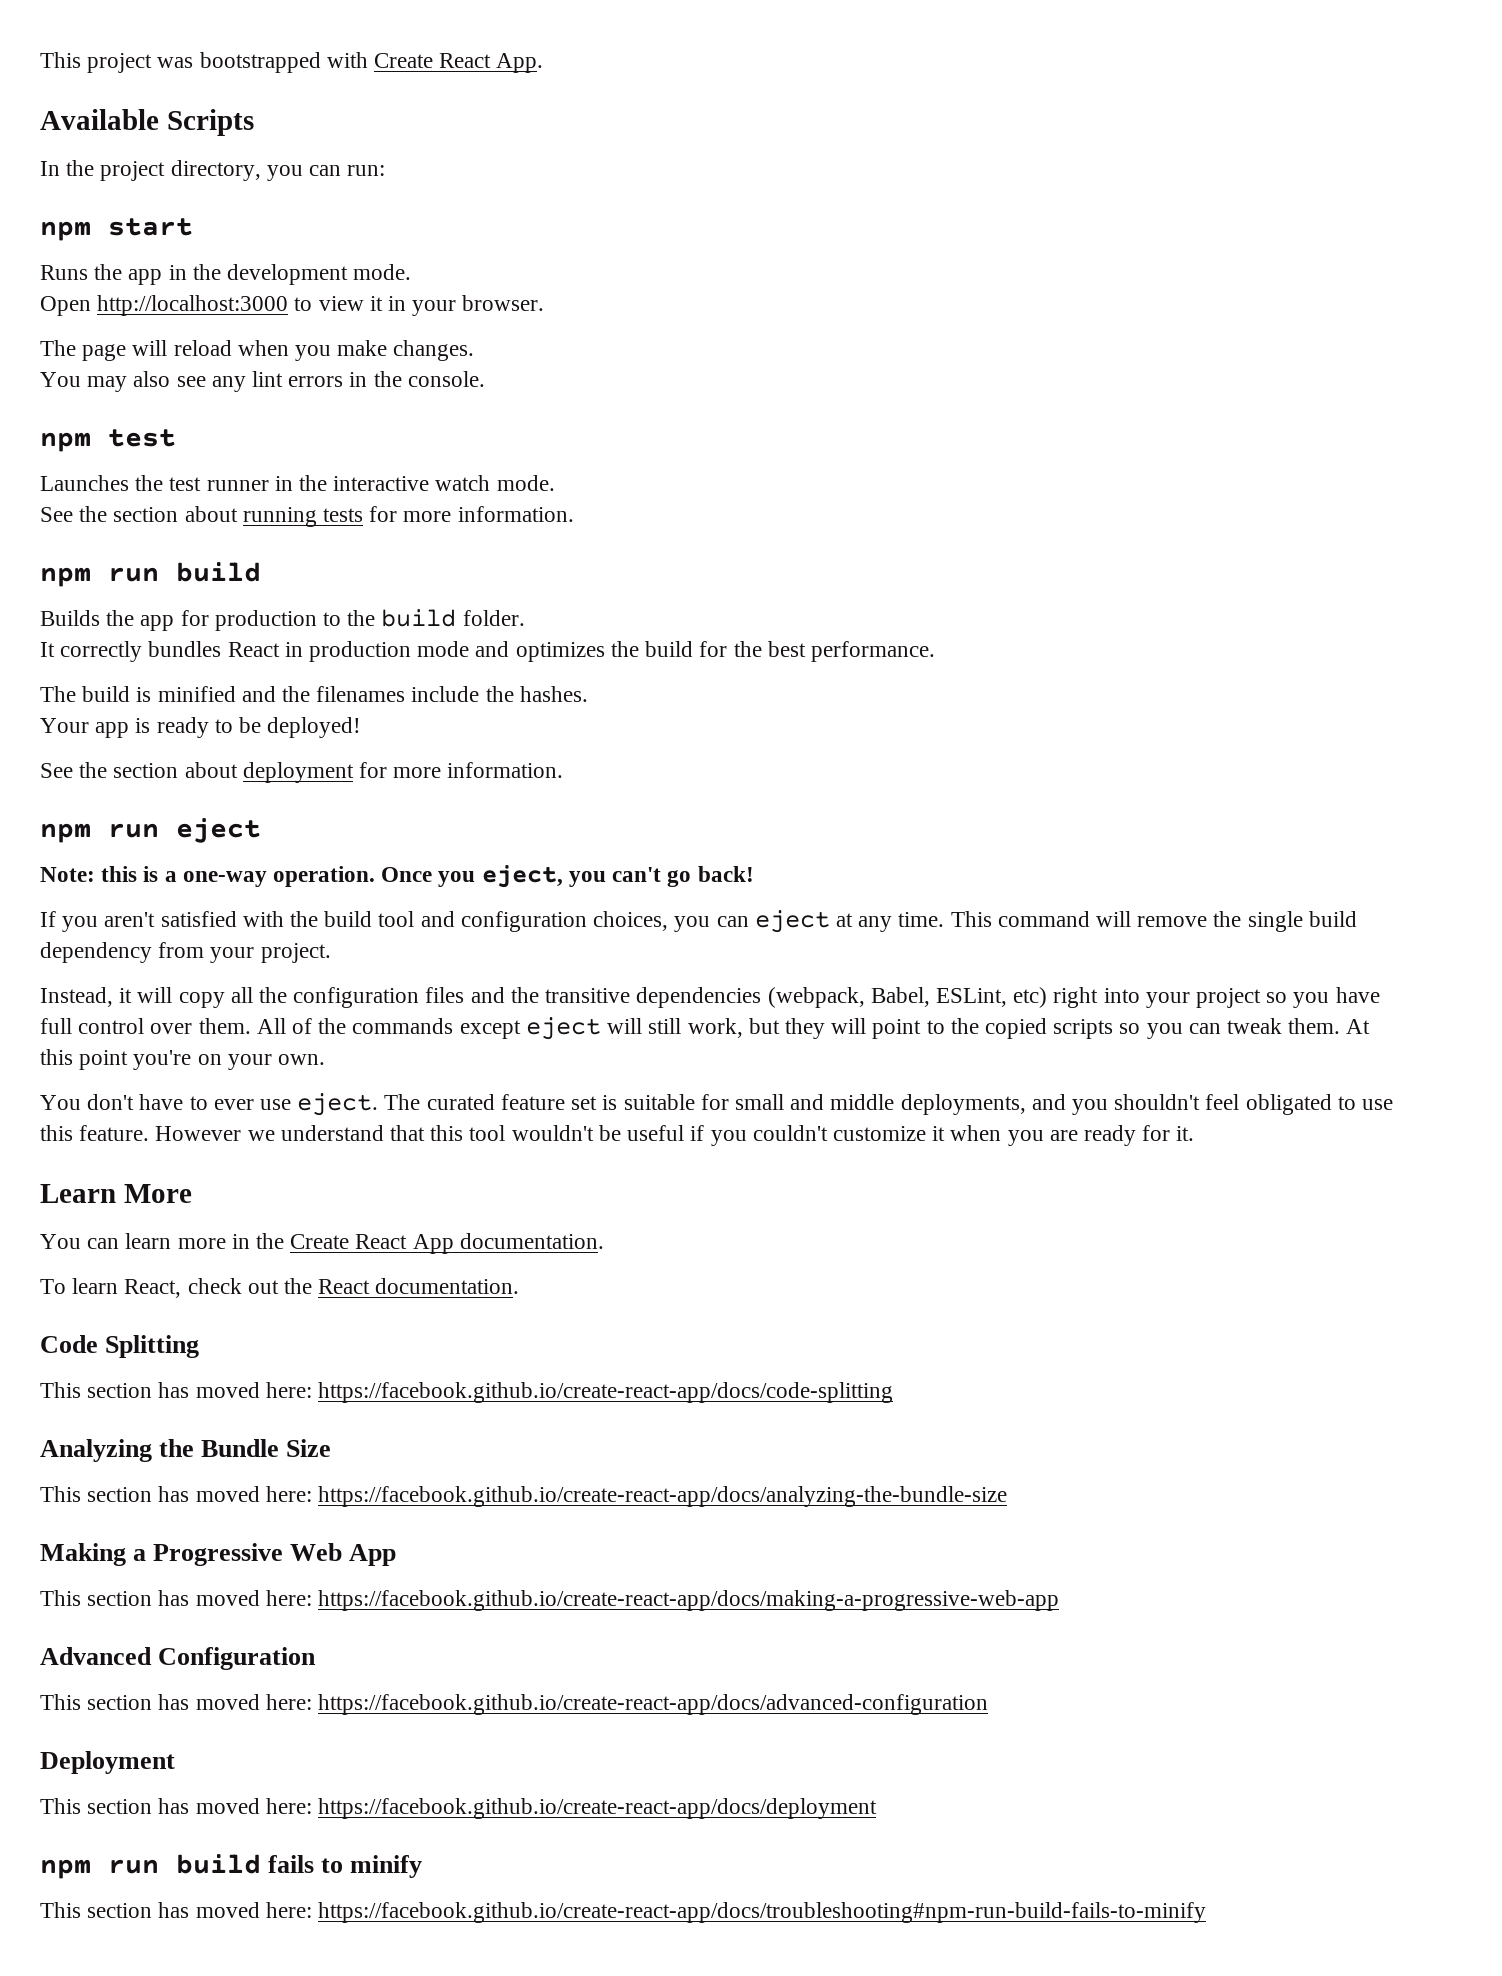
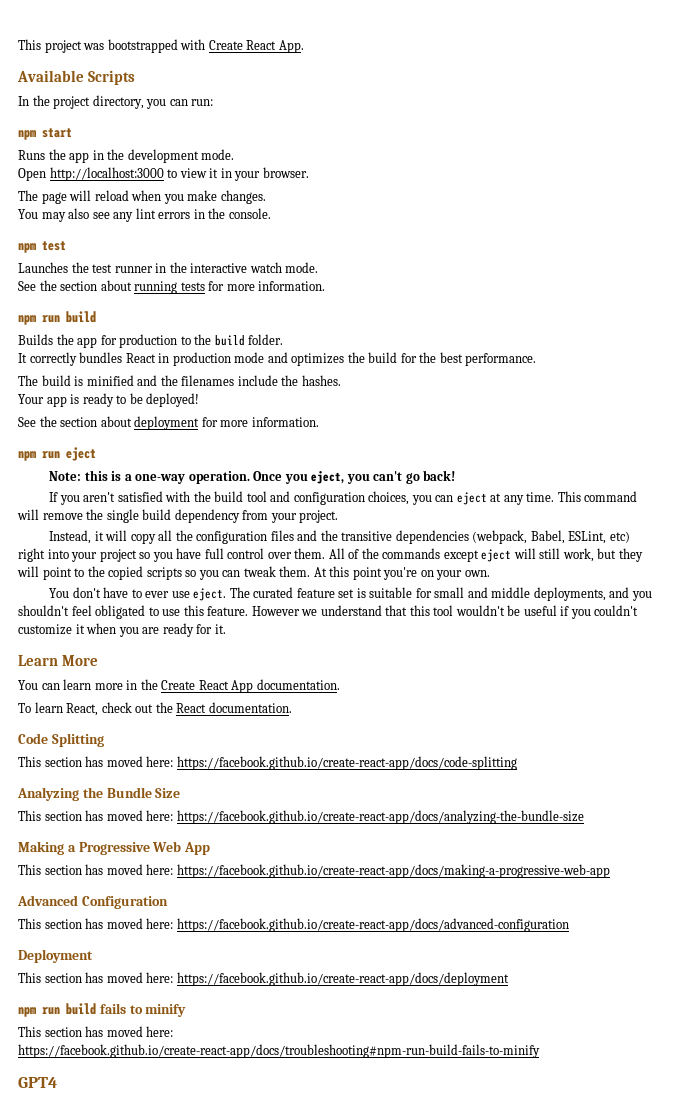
(1207, 1912) none -> [18,1077,57,1088] // GPT4

